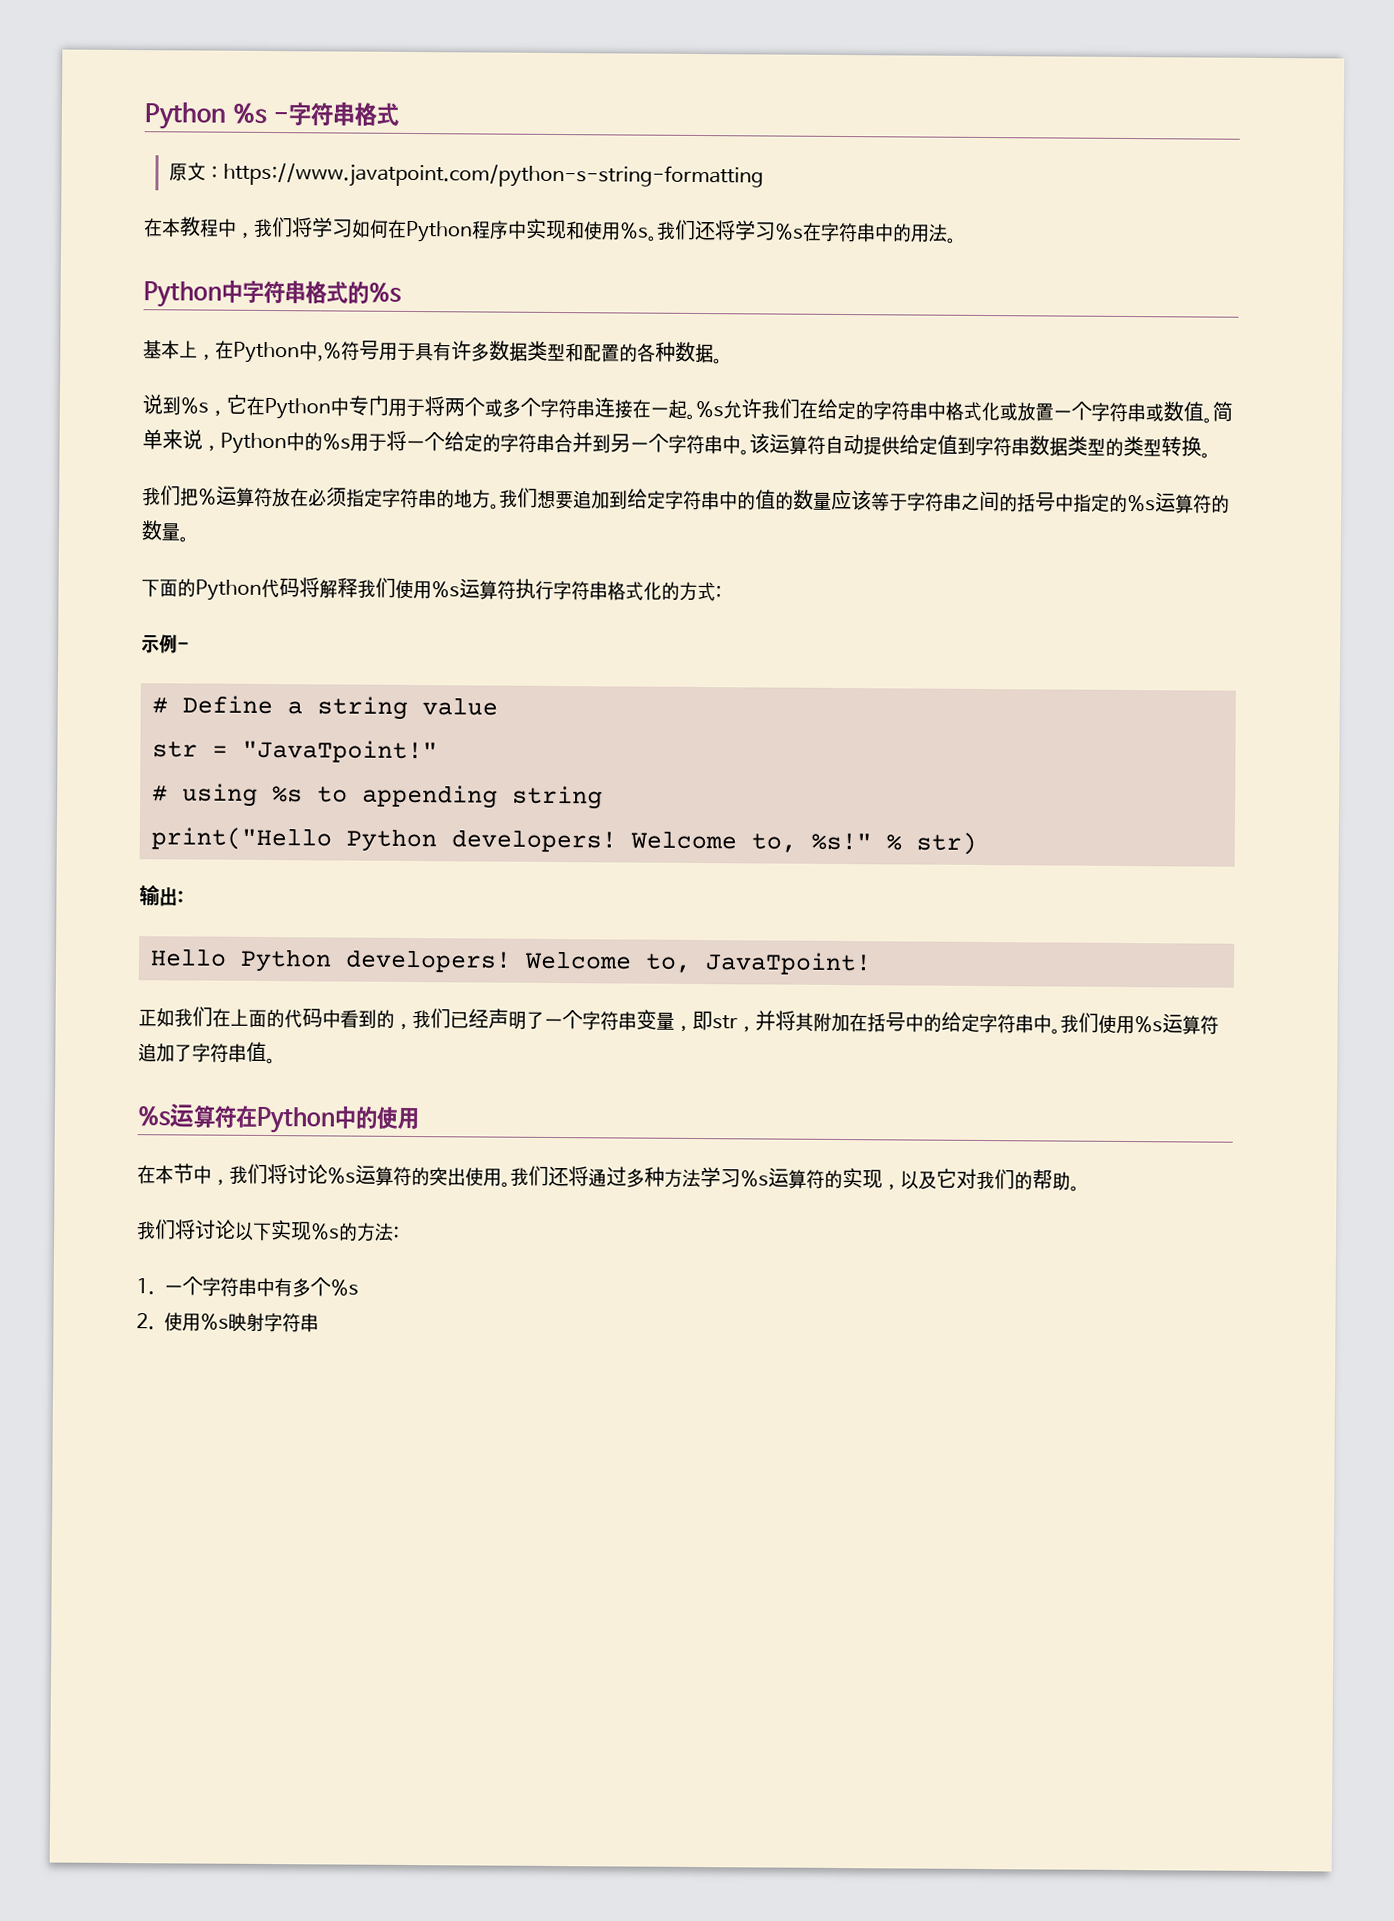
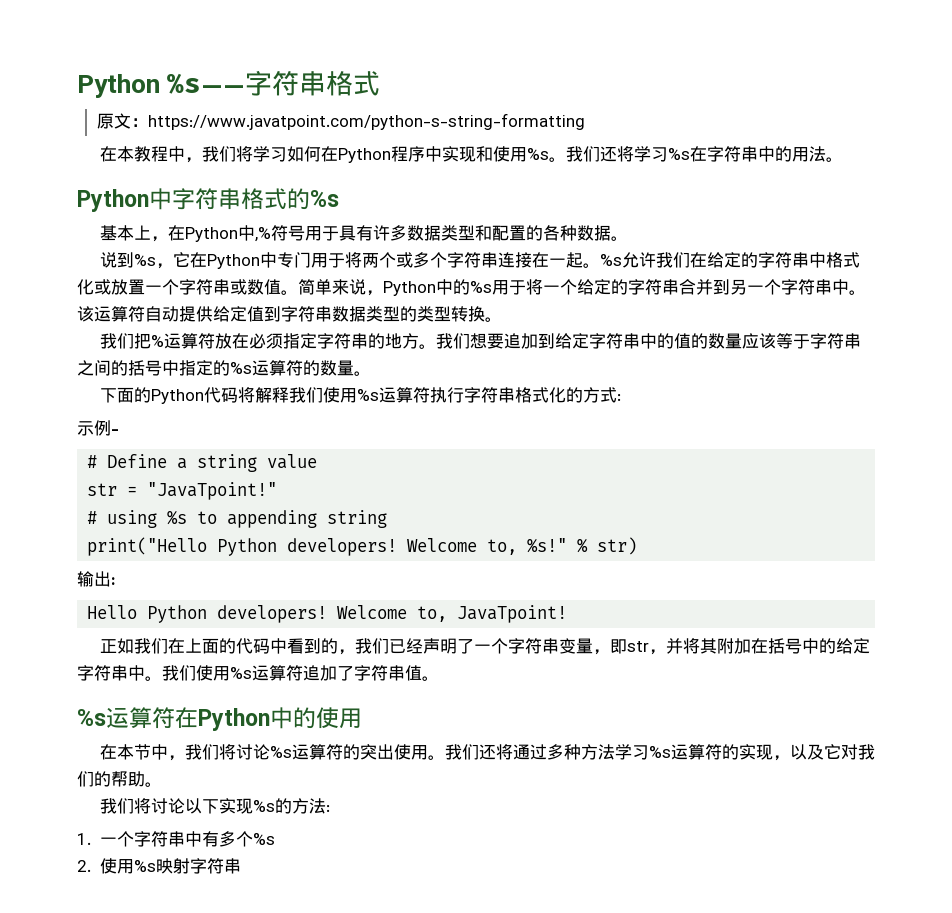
[144,102,289,130] Python %s - -> [77,73,246,98] Python %s——

